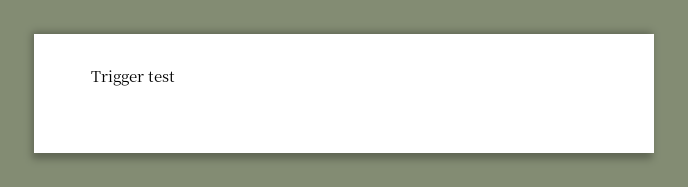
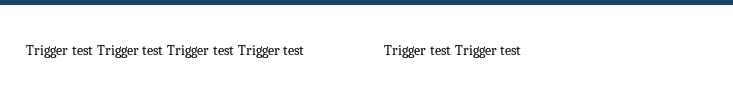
[91,70,176,86] Trigger test -> [26,45,522,58] Trigger test Trigger test Trigger test Trigger test Trigger test Trigger test

